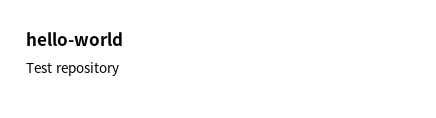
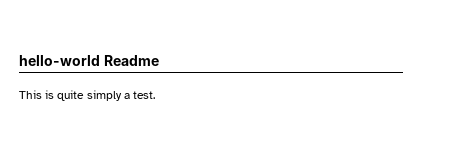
[26,62,119,76] // Test repository -> [103,55,159,66] [19,90,156,101] Readme // This is quite simply a test.

